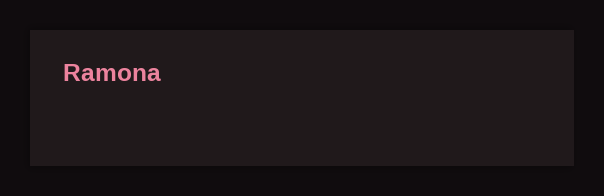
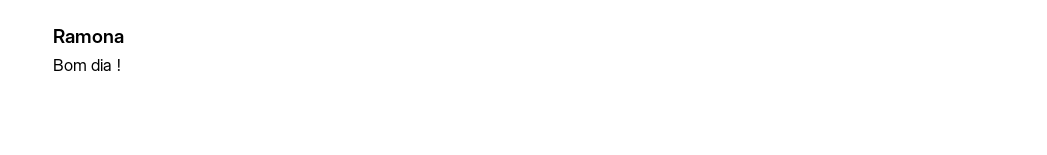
(161, 72) none -> [53,59,121,71] // Bom dia !

